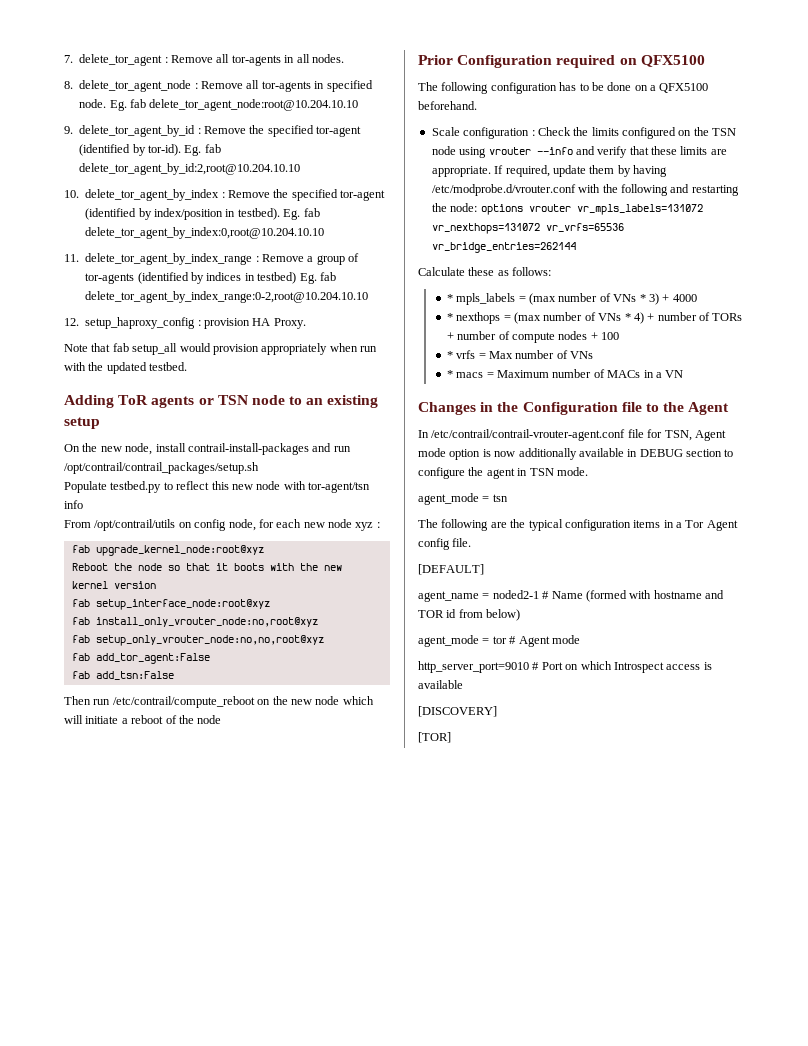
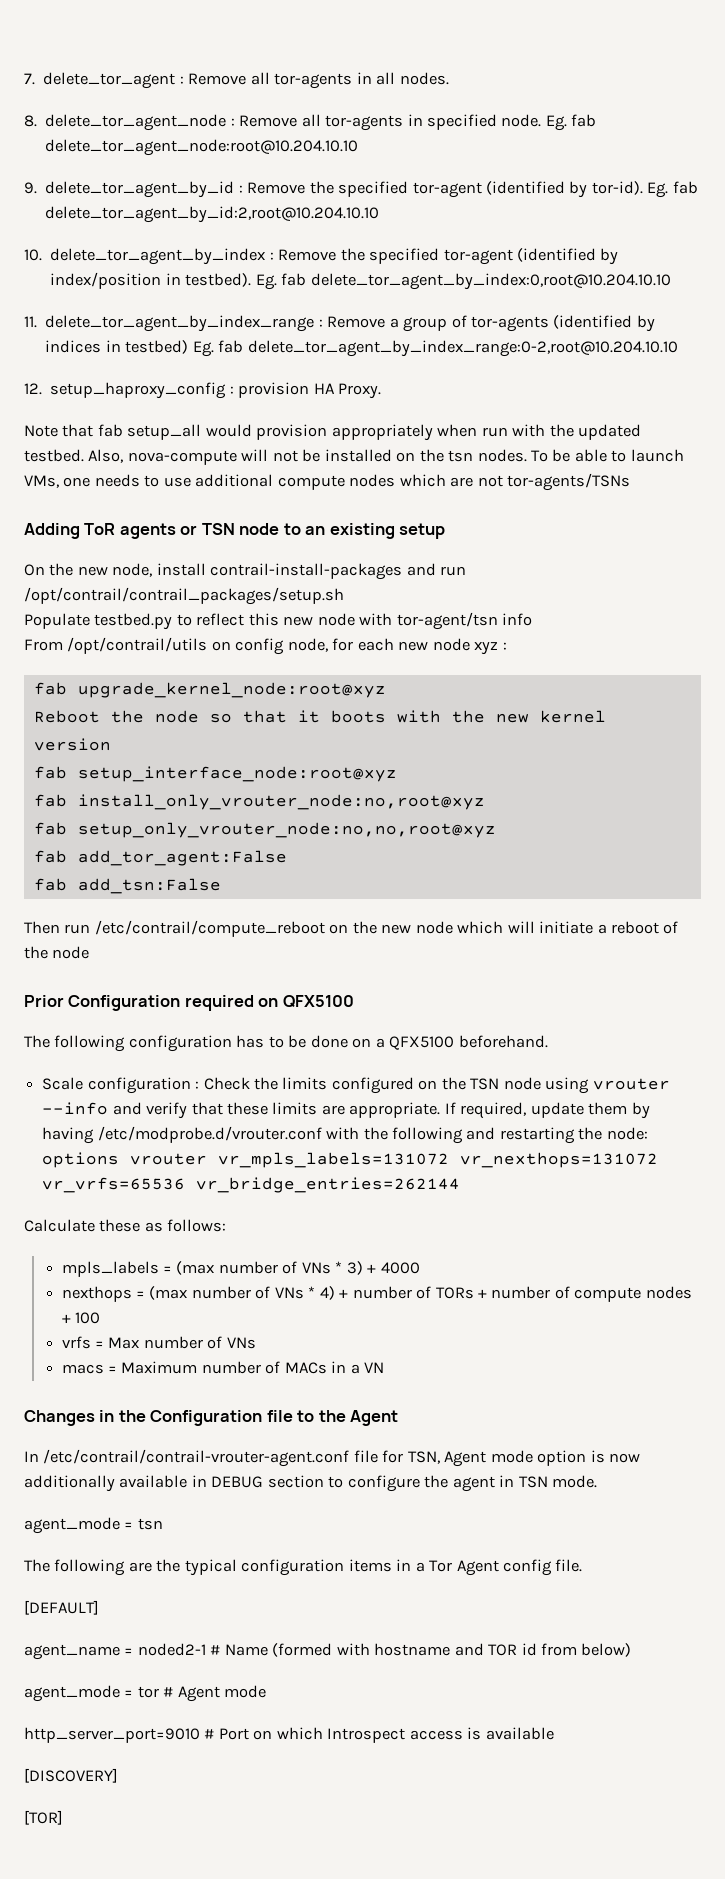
(188, 366) none -> [88,449,684,465] [24,473,631,491] Also, nova-compute will not be installed on the tsn nodes. To be able to launch VMs, one needs to use additional compute nodes which are not tor-agents/TSNs
[446,294,453,302] * -> (227, 1225) none
[446,313,453,321] * -> (420, 1268) none
[446,351,453,359] * -> (100, 1318) none
[446,370,453,378] * -> (256, 1343) none

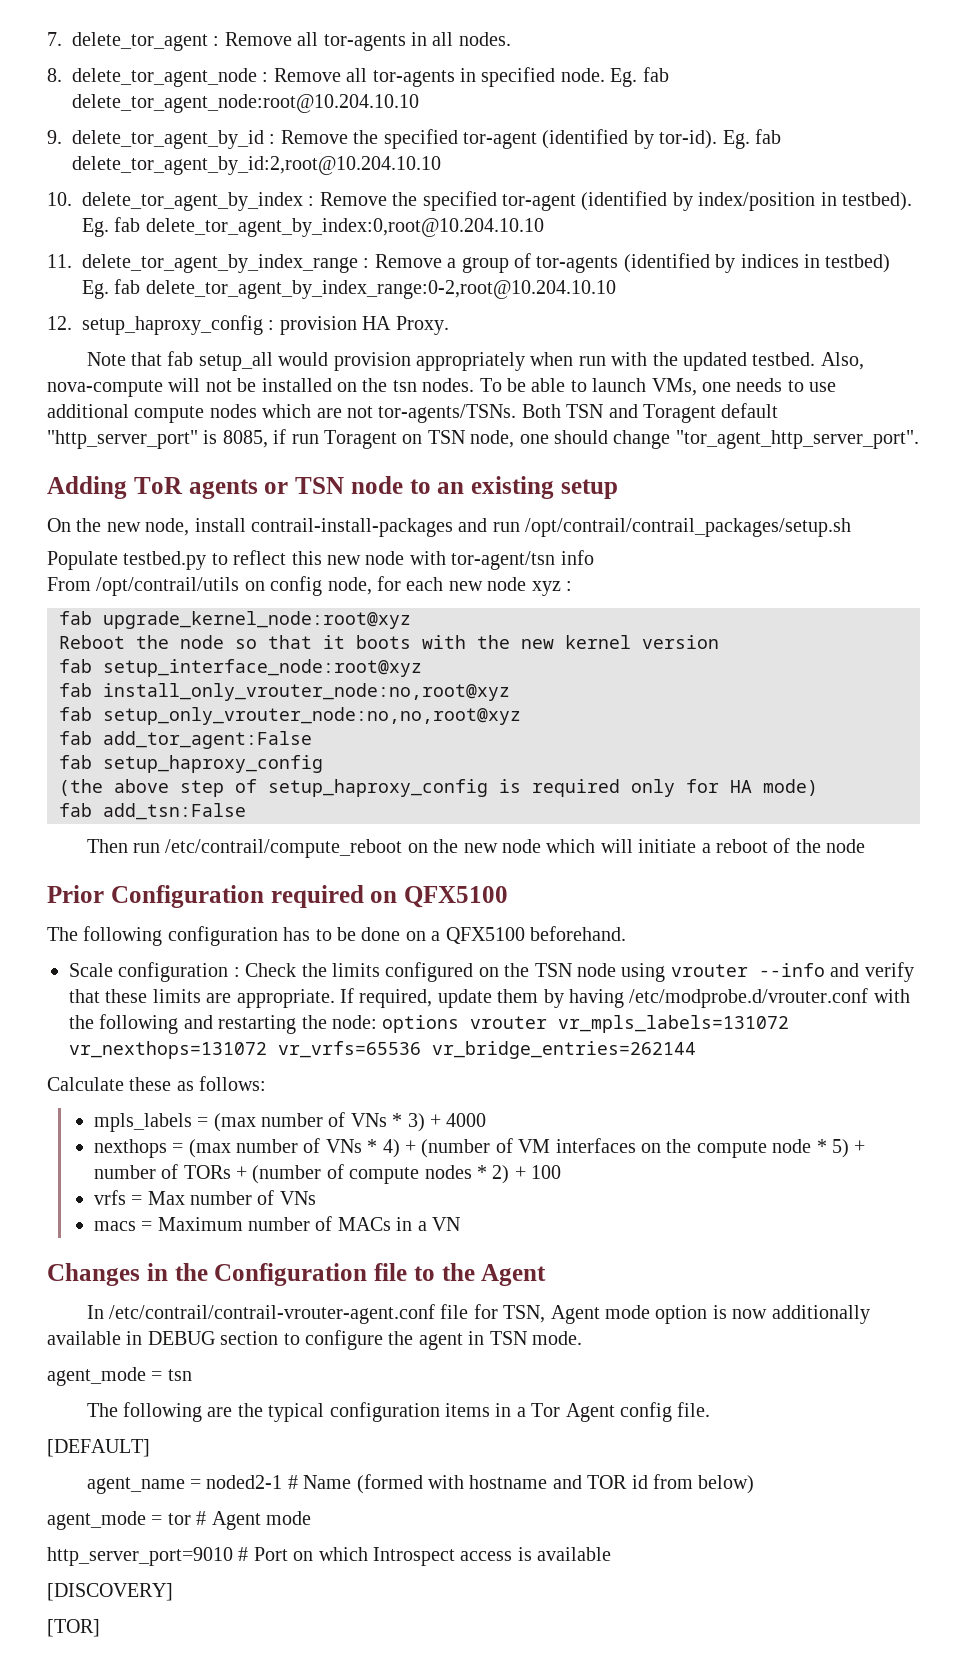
[507,473,631,491] tor-agents/TSNs -> [378,403,779,423] [47,429,919,449] tor-agents/TSNs. Both TSN and Toragent default "http_server_port" is 8085, if run Toragent on TSN node, one should change "tor_agent_http_server_port".
(287, 858) none -> [59,755,323,773] [59,779,818,797] // fab setup_haproxy_config // (the above step of setup_haproxy_config is required only for HA mode)
(349, 1293) none -> [421,1138,866,1158] (number of VM interfaces on the compute node * 5) +
[491,1286,551,1299] number -> [252,1165,322,1184] (number
(692, 1292) none -> [477,1165,510,1184] * 2)

